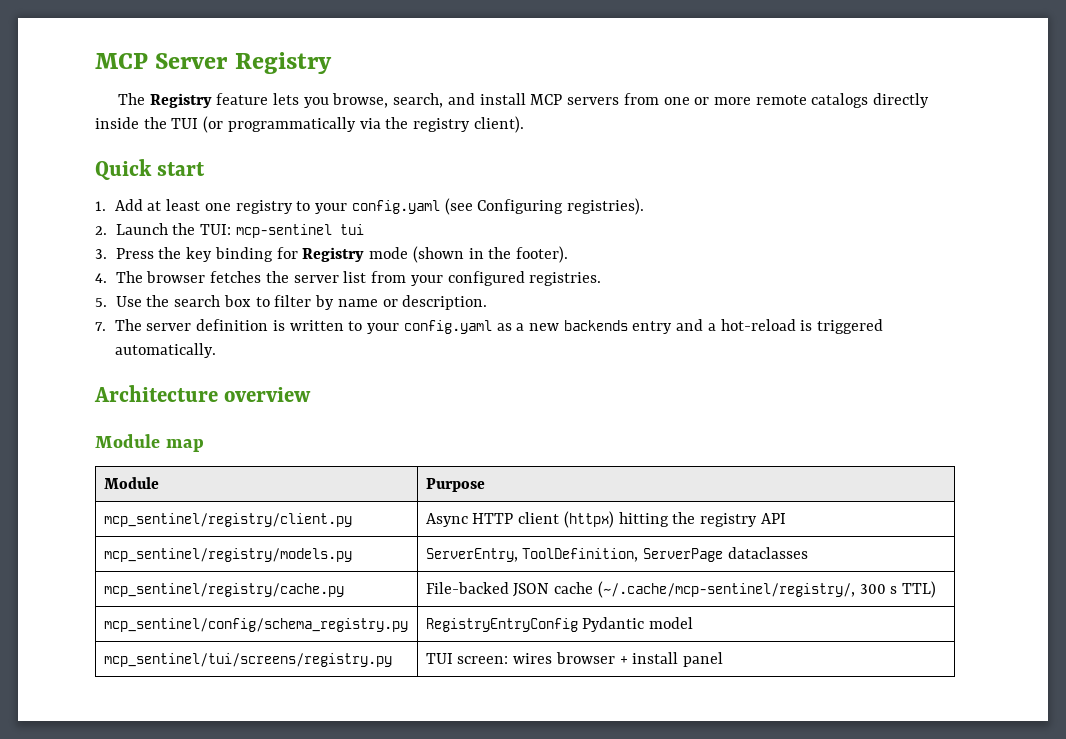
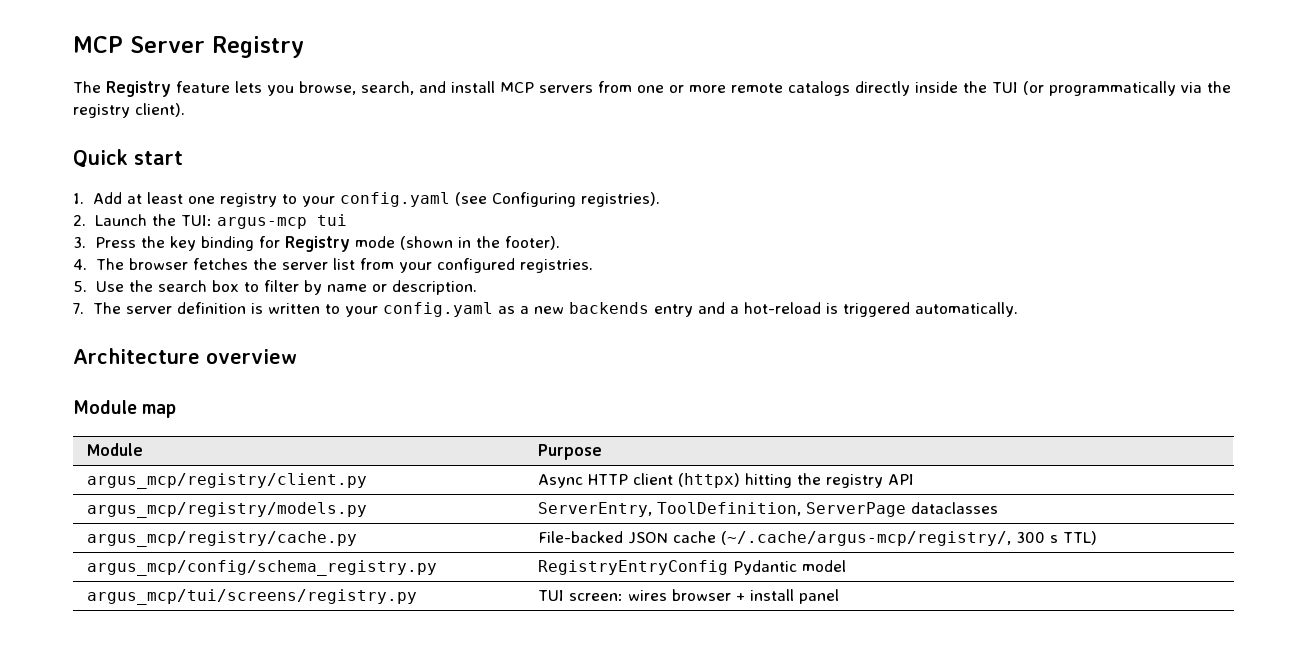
[235,224,332,238] mcp-sentinel -> [216,217,307,229] argus-mcp
[103,513,352,527] mcp_sentinel/registry/client.py -> [86,473,367,489] argus_mcp/registry/client.py
[103,548,352,562] mcp_sentinel/registry/models.py -> [86,502,367,518] argus_mcp/registry/models.py
[103,583,344,597] mcp_sentinel/registry/cache.py -> [86,531,357,547] argus_mcp/registry/cache.py
[597,581,855,598] (~/.cache/mcp-sentinel/registry/, -> [720,531,1011,546] (~/.cache/argus-mcp/registry/,
[103,618,408,632] mcp_sentinel/config/schema_registry.py -> [86,560,437,576] argus_mcp/config/schema_registry.py
[103,653,392,667] mcp_sentinel/tui/screens/registry.py -> [86,589,417,605] argus_mcp/tui/screens/registry.py

